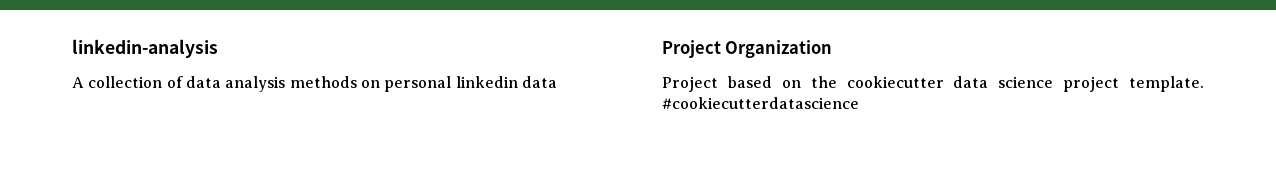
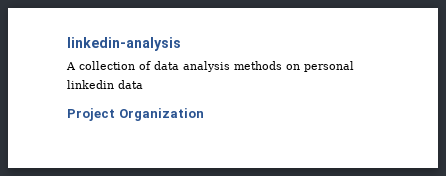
[662,76,1204,92] [662,97,859,109] // Project based on the cookiecutter data science project template. #cookiecutterdatascience -> (204, 114) none

